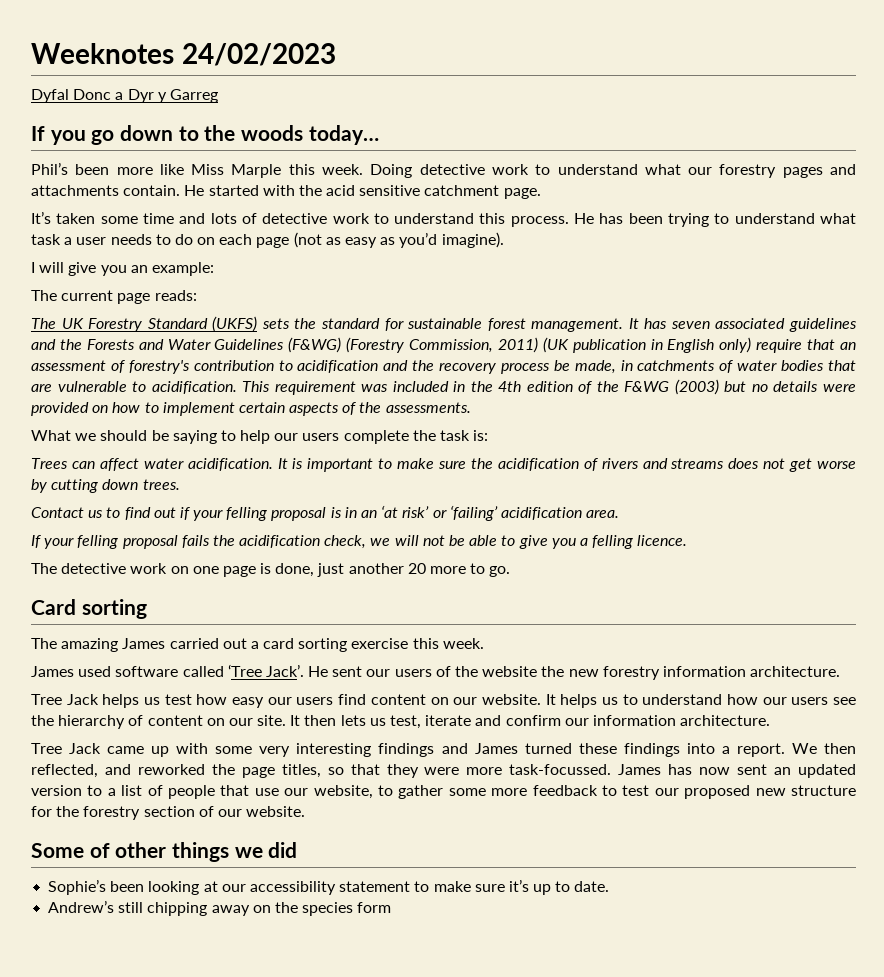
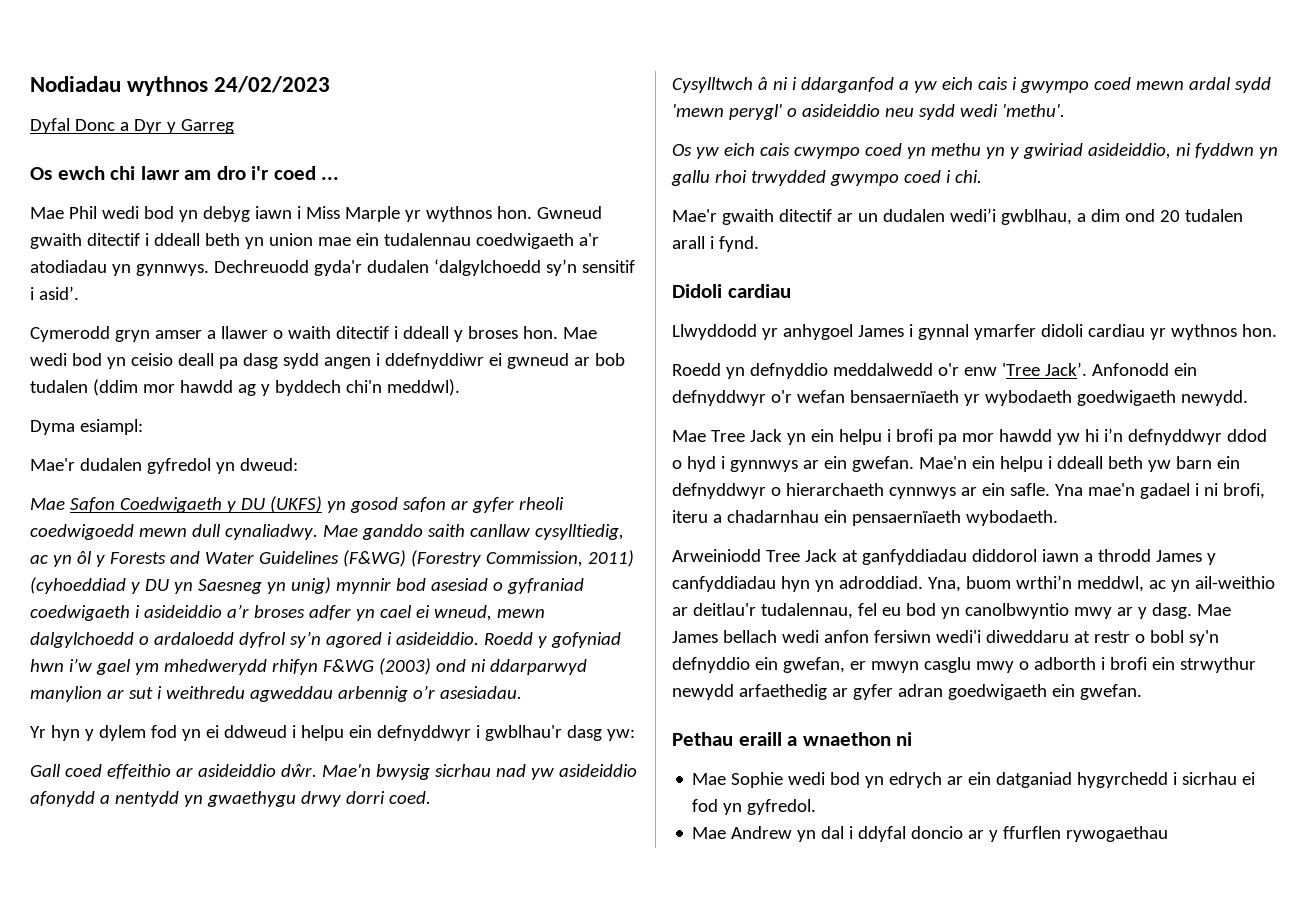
[31,43,174,64] Weeknotes -> [30,76,209,96] Nodiadau wythnos
[31,125,379,145] [31,162,856,178] [31,185,541,199] [31,211,856,227] [31,232,504,248] [31,262,214,276] [31,290,197,304] [31,316,857,332] [31,339,82,350] If you go down to the woods today… // Phil’s been more like Miss Marple this week. Doing detective work to understand what our forestry pages and attachments contain. He started with the acid sensitive catchment page. // It’s taken some time and lots of detective work to understand this process. He has been trying to understand what task a user needs to do on each page (not as easy as you’d imagine). // I will give you an example: // The current page reads: // The UK Forestry Standard (UKFS) sets the standard for sustainable forest management. It has seven associated guidelines and the -> [30,166,340,180] [30,206,602,222] [30,233,599,249] [30,259,635,276] [30,286,79,300] [30,326,597,342] [30,353,625,369] [30,379,460,396] [30,419,143,435] [30,458,298,474] [30,496,564,513] [30,524,624,540] [30,551,105,567] Os ewch chi lawr am dro i'r coed ... // Mae Phil wedi bod yn debyg iawn i Miss Marple yr wythnos hon. Gwneud gwaith ditectif i ddeall beth yn union mae ein tudalennau coedwigaeth a'r atodiadau yn gynnwys. Dechreuodd gyda'r dudalen ‘dalgylchoedd sy’n sensitif i asid’. // Cymerodd gryn amser a llawer o waith ditectif i ddeall y broses hon. Mae wedi bod yn ceisio deall pa dasg sydd angen i ddefnyddiwr ei gwneud ar bob tudalen (ddim mor hawdd ag y byddech chi'n meddwl). // Dyma esiampl: // Mae'r dudalen gyfredol yn dweud: // Mae Safon Coedwigaeth y DU (UKFS) yn gosod safon ar gyfer rheoli coedwigoedd mewn dull cynaliadwy. Mae ganddo saith canllaw cysylltiedig, ac yn ôl y
[542,337,856,353] [31,360,856,374] [31,379,856,395] [31,402,471,416] [31,430,489,444] [31,458,856,472] [31,479,180,493] [31,505,620,521] [31,535,688,549] [31,563,511,577] [31,599,147,619] [31,638,484,652] [31,664,841,680] [31,694,856,708] [31,715,771,729] [31,743,856,757] [31,764,857,778] [31,785,856,799] [31,806,306,820] [31,842,298,862] [48,879,610,895] [48,900,392,916] (UK publication in English only) require that an assessment of forestry's contribution to acidification and the recovery process be made, in catchments of water bodies that are vulnerable to acidification. This requirement was included in the 4th edition of the F&WG (2003) but no details were provided on how to implement certain aspects of the assessments. // What we should be saying to help our users complete the task is: // Trees can affect water acidification. It is important to make sure the acidification of rivers and streams does not get worse by cutting down trees. // Contact us to find out if your felling proposal is in an ‘at risk’ or ‘failing’ acidification area. // If your felling proposal fails the acidification check, we will not be able to give you a felling licence. // The detective work on one page is done, just another 20 more to go. // Card sorting // The amazing James carried out a card sorting exercise this week. // James used software called ‘Tree Jack’. He sent our users of the website the new forestry information architecture. // Tree Jack helps us test how easy our users find content on our website. It helps us to understand how our users see the hierarchy of content on our site. It then lets us test, iterate and confirm our information architecture. // Tree Jack came up with some very interesting findings and James turned these findings into a report. We then reflected, and reworked the page titles, so that they were more task-focussed. James has now sent an updated version to a list of people that use our website, to gather some more feedback to test our proposed new structure for the forestry section of our website. // Some of other things we did // Sophie’s been looking at our accessibility statement to make sure it’s up to date. // Andrew’s still chipping away on the species form -> [30,577,584,594] [30,604,545,621] [30,631,621,648] [30,658,587,675] [30,685,522,702] [30,725,635,741] [30,764,637,780] [30,791,431,807] [672,77,1271,93] [672,104,1065,120] [672,143,1278,159] [671,170,982,186] [672,208,1243,225] [672,236,759,252] [672,284,791,298] [672,324,1277,340] [672,362,1197,379] [672,390,1248,406] [672,428,1267,445] [672,456,1240,472] [672,483,1265,499] [672,510,1058,526] [672,549,1216,565] [672,575,1275,592] [672,603,1231,619] [672,630,1219,646] [672,657,1256,673] [672,684,1142,700] [672,732,913,746] [692,772,1256,788] [692,799,817,815] [692,826,1169,842] (cyhoeddiad y DU yn Saesneg yn unig) mynnir bod asesiad o gyfraniad coedwigaeth i asideiddio a’r broses adfer yn cael ei wneud, mewn dalgylchoedd o ardaloedd dyfrol sy’n agored i asideiddio. Roedd y gofyniad hwn i’w gael ym mhedwerydd rhifyn F&WG (2003) ond ni ddarparwyd manylion ar sut i weithredu agweddau arbennig o’r asesiadau. // Yr hyn y dylem fod yn ei ddweud i helpu ein defnyddwyr i gwblhau'r dasg yw: // Gall coed effeithio ar asideiddio dŵr. Mae'n bwysig sicrhau nad yw asideiddio afonydd a nentydd yn gwaethygu drwy dorri coed. // Cysylltwch â ni i ddarganfod a yw eich cais i gwympo coed mewn ardal sydd 'mewn perygl' o asideiddio neu sydd wedi 'methu'. // Os yw eich cais cwympo coed yn methu yn y gwiriad asideiddio, ni fyddwn yn gallu rhoi trwydded gwympo coed i chi. // Mae'r gwaith ditectif ar un dudalen wedi’i gwblhau, a dim ond 20 tudalen arall i fynd. // Didoli cardiau // Llwyddodd yr anhygoel James i gynnal ymarfer didoli cardiau yr wythnos hon. // Roedd yn defnyddio meddalwedd o'r enw 'Tree Jack’. Anfonodd ein defnyddwyr o'r wefan bensaernïaeth yr wybodaeth goedwigaeth newydd. // Mae Tree Jack yn ein helpu i brofi pa mor hawdd yw hi i’n defnyddwyr ddod o hyd i gynnwys ar ein gwefan. Mae'n ein helpu i ddeall beth yw barn ein defnyddwyr o hierarchaeth cynnwys ar ein safle. Yna mae'n gadael i ni brofi, iteru a chadarnhau ein pensaernïaeth wybodaeth. // Arweiniodd Tree Jack at ganfyddiadau diddorol iawn a throdd James y canfyddiadau hyn yn adroddiad. Yna, buom wrthi’n meddwl, ac yn ail-weithio ar deitlau'r tudalennau, fel eu bod yn canolbwyntio mwy ar y dasg. Mae James bellach wedi anfon fersiwn wedi'i diweddaru at restr o bobl sy'n defnyddio ein gwefan, er mwyn casglu mwy o adborth i brofi ein strwythur newydd arfaethedig ar gyfer adran goedwigaeth ein gwefan. // Pethau eraill a wnaethon ni // Mae Sophie wedi bod yn edrych ar ein datganiad hygyrchedd i sicrhau ei fod yn gyfredol. // Mae Andrew yn dal i ddyfal doncio ar y ffurflen rywogaethau

